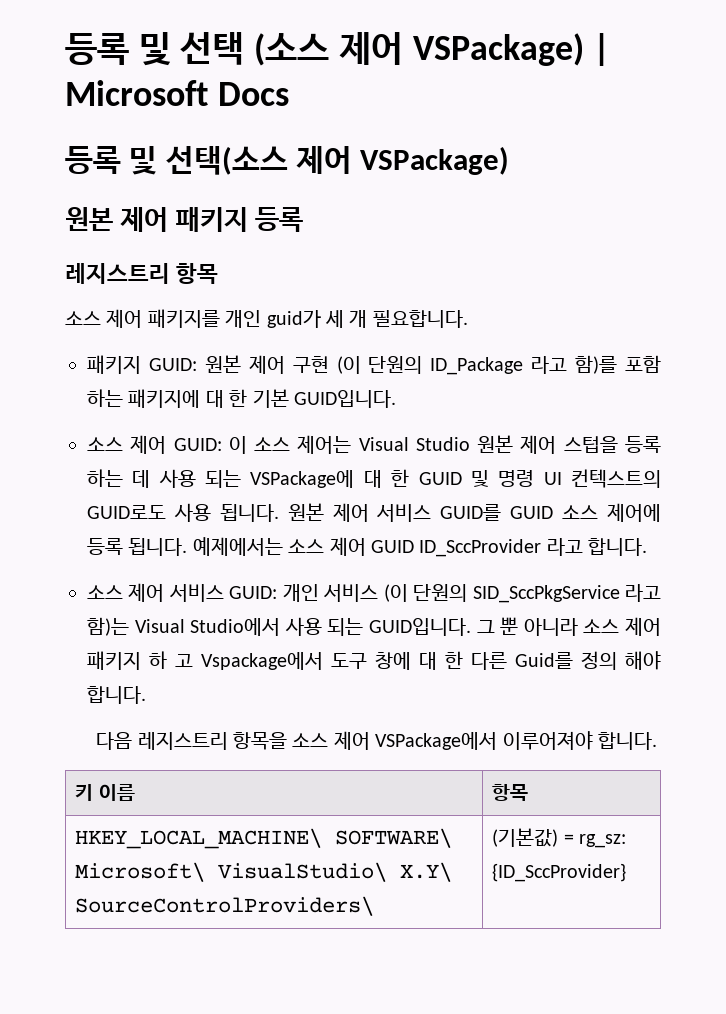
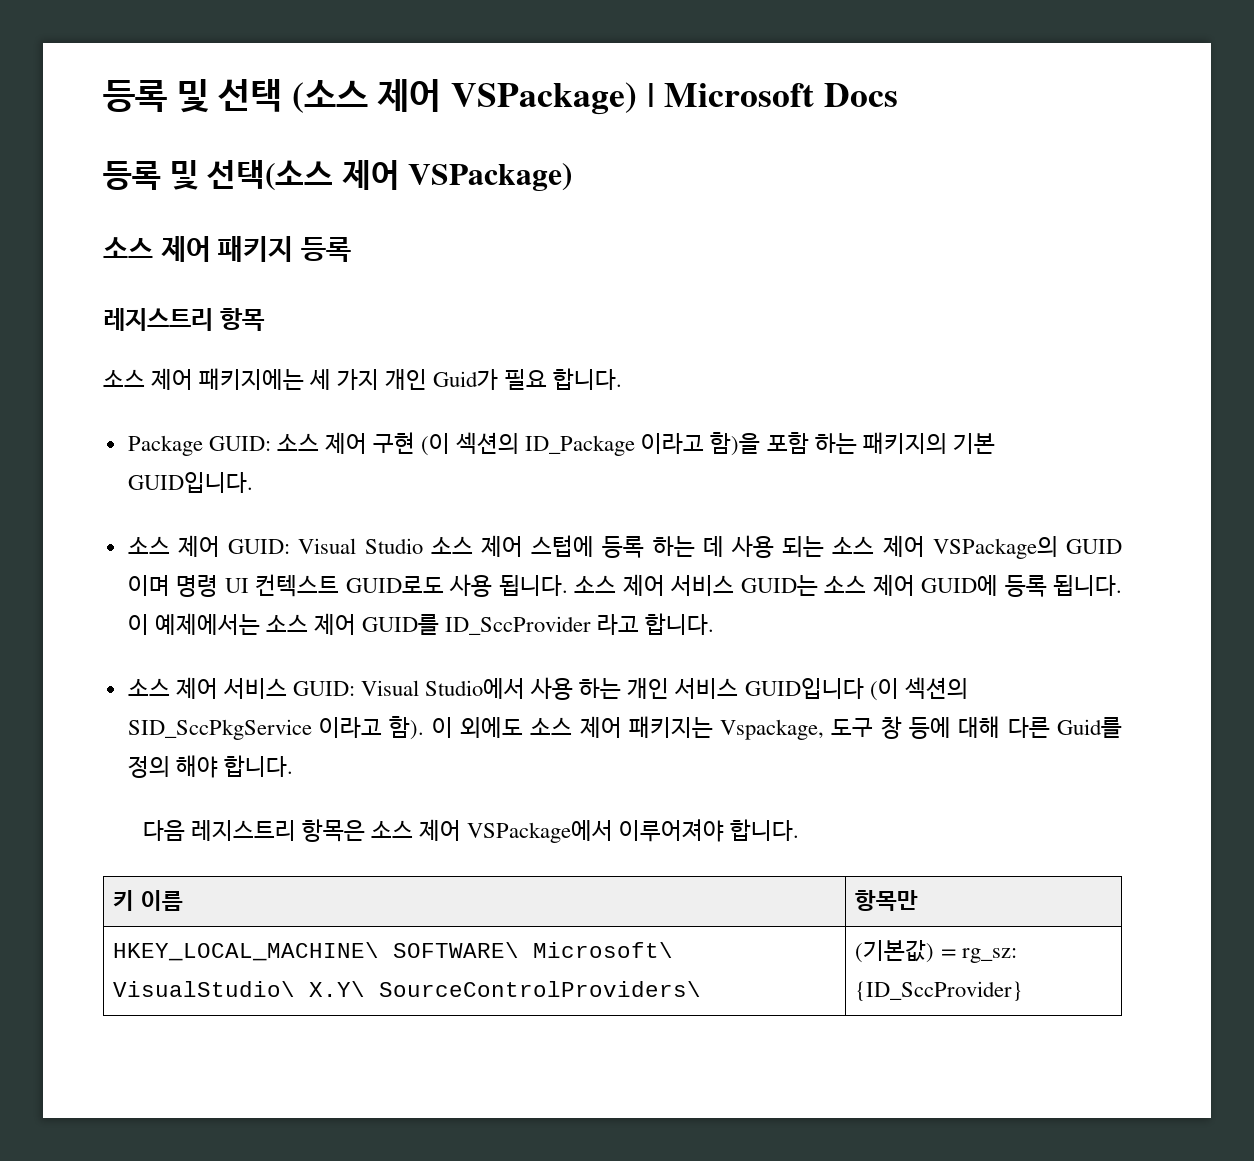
[65,207,113,231] 원본 -> [103,237,153,258] 소스
[147,309,468,328] [87,355,661,375] [87,389,248,408] 패키지를 개인 guid가 세 개 필요합니다. // 패키지 GUID: 원본 제어 구현 (이 단원의 ID_Package 라고 함)를 포함 하는 패키지에 대 한 -> [199,368,622,390] [127,432,947,456] 패키지에는 세 가지 개인 Guid가 필요 합니다. // Package GUID: 소스 제어 구현 (이 섹션의 ID_Package 이라고 함)을 포함 하는 패키지의
[228,435,618,454] 이 소스 제어는 Visual Studio 원본 제어 스텁을 -> [298,535,595,557] Visual Studio 소스 제어 스텁에
[250,469,489,488] VSPackage에 대 한 GUID 및 -> [832,535,1122,559] [127,575,170,596] 소스 제어 VSPackage의 GUID 이며
[571,469,662,488] 컨텍스트의 -> [255,574,340,597] 컨텍스트
[287,503,662,522] 원본 제어 서비스 GUID를 GUID 소스 제어에 -> [574,574,999,596] 소스 제어 서비스 GUID는 소스 제어 GUID에
(188, 547) none -> [127,614,149,635] 이
[371,540,414,553] GUID -> [362,614,440,635] GUID를
[282,584,661,603] [87,617,662,636] [87,651,463,670] 개인 서비스 (이 단원의 SID_SccPkgService 라고 함)는 Visual Studio에서 사용 되는 GUID입니다. 그 뿐 아니라 소스 제어 패키지 하 고 Vspackage에서 도구 창에 대 한 -> [361,677,968,701] [127,716,1001,740] Visual Studio에서 사용 하는 개인 서비스 GUID입니다 (이 섹션의 SID_SccPkgService 이라고 함). 이 외에도 소스 제어 패키지는 Vspackage, 도구 창 등에 대해
[232,732,287,750] 항목을 -> [301,819,365,842] 항목은
[492,784,529,801] 항목 -> [855,890,919,911] 항목만

